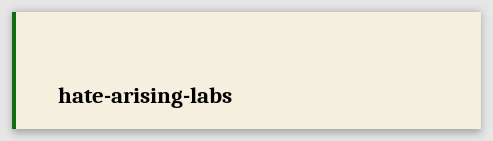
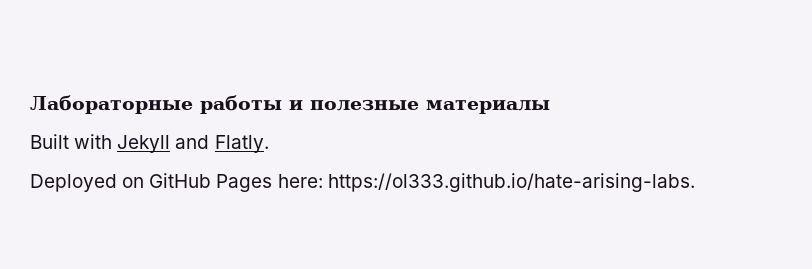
[58,87,232,108] hate-arising-labs -> [30,95,550,114] [30,134,269,153] [30,173,695,192] Лабораторные работы и полезные материалы // Built with Jekyll and Flatly. // Deployed on GitHub Pages here: https://ol333.github.io/hate-arising-labs.

